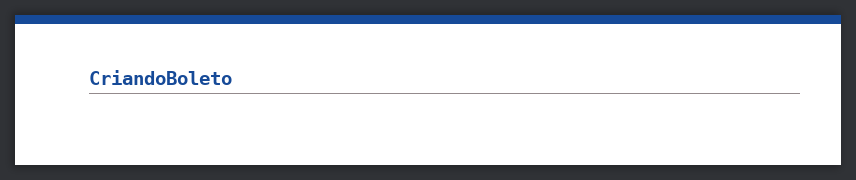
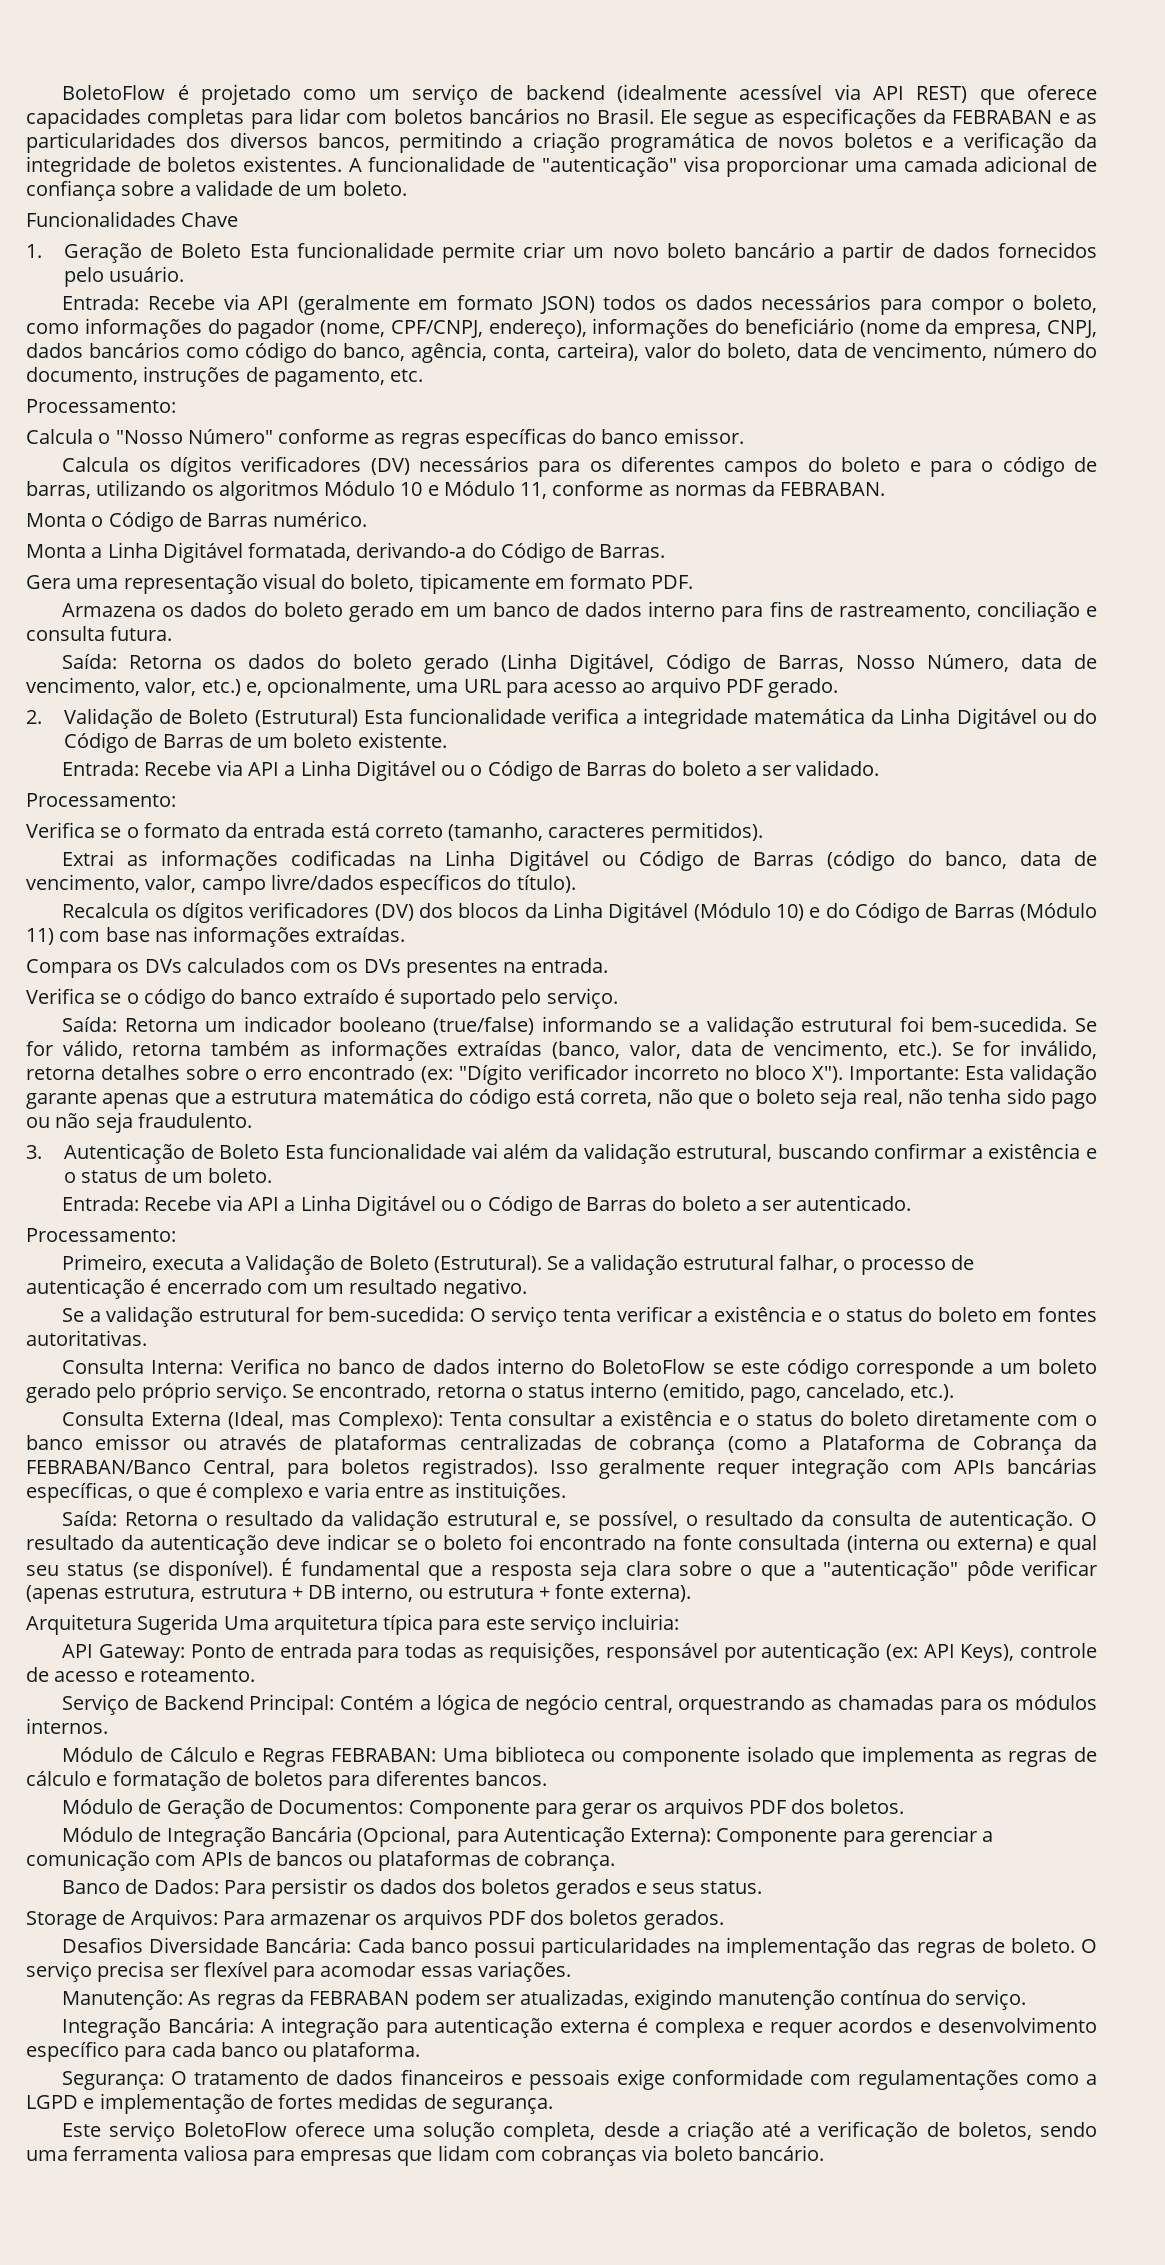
[89,70,232,85] CriandoBoleto -> [62,84,1097,105] [26,108,1097,129] [26,132,1098,153] [26,156,1098,177] [26,180,407,201] [26,211,239,227] [26,242,1097,263] [64,266,185,287] [62,294,1097,315] [26,318,1098,339] [26,342,1097,363] [26,366,424,387] [26,399,176,413] [26,428,744,449] [62,456,1097,477] [26,480,886,501] [26,511,368,532] [26,542,666,563] [26,573,694,594] [62,601,1098,622] [26,626,173,641] [62,653,1097,674] [26,677,839,698] [26,708,1097,729] [64,732,447,753] [62,760,880,781] [26,793,176,807] [26,822,763,843] [62,850,1098,871] [26,874,576,895] [62,902,1098,923] [26,926,406,947] [26,958,609,978] [26,988,618,1009] [62,1016,1097,1037] [26,1040,1098,1061] [26,1064,1098,1085] [26,1088,1097,1109] [26,1112,252,1133] [26,1143,1097,1164] [64,1168,273,1183] [62,1195,912,1216] [26,1228,176,1242] [62,1254,974,1275] [26,1278,527,1299] [62,1306,1097,1327] [26,1330,147,1346] [62,1358,1097,1379] [26,1382,955,1403] [62,1410,1097,1431] [26,1434,1098,1455] [26,1458,1097,1479] [26,1482,567,1503] [62,1510,1097,1531] [26,1534,1098,1555] [26,1558,1098,1581] [26,1583,691,1604] [26,1614,680,1635] [62,1642,1097,1663] [26,1667,255,1682] [62,1694,1097,1715] [26,1718,108,1734] [62,1746,1097,1767] [26,1770,547,1791] [62,1798,905,1819] [62,1826,994,1847] [26,1850,616,1871] [62,1878,763,1899] [26,1909,724,1930] [62,1937,1097,1958] [26,1961,571,1982] [62,1989,1027,2010] [62,2017,1098,2038] [26,2041,421,2062] [62,2069,1098,2090] [26,2093,553,2114] [62,2121,1098,2142] [26,2145,824,2166] BoletoFlow é projetado como um serviço de backend (idealmente acessível via API REST) que oferece capacidades completas para lidar com boletos bancários no Brasil. Ele segue as especificações da FEBRABAN e as particularidades dos diversos bancos, permitindo a criação programática de novos boletos e a verificação da integridade de boletos existentes. A funcionalidade de "autenticação" visa proporcionar uma camada adicional de confiança sobre a validade de um boleto. // Funcionalidades Chave // 1. Geração de Boleto Esta funcionalidade permite criar um novo boleto bancário a partir de dados fornecidos pelo usuário. // Entrada: Recebe via API (geralmente em formato JSON) todos os dados necessários para compor o boleto, como informações do pagador (nome, CPF/CNPJ, endereço), informações do beneficiário (nome da empresa, CNPJ, dados bancários como código do banco, agência, conta, carteira), valor do boleto, data de vencimento, número do documento, instruções de pagamento, etc. // Processamento: // Calcula o "Nosso Número" conforme as regras específicas do banco emissor. // Calcula os dígitos verificadores (DV) necessários para os diferentes campos do boleto e para o código de barras, utilizando os algoritmos Módulo 10 e Módulo 11, conforme as normas da FEBRABAN. // Monta o Código de Barras numérico. // Monta a Linha Digitável formatada, derivando-a do Código de Barras. // Gera uma representação visual do boleto, tipicamente em formato PDF. // Armazena os dados do boleto gerado em um banco de dados interno para fins de rastreamento, conciliação e consulta futura. // Saída: Retorna os dados do boleto gerado (Linha Digitável, Código de Barras, Nosso Número, data de vencimento, valor, etc.) e, opcionalmente, uma URL para acesso ao arquivo PDF gerado. // 2. Validação de Boleto (Estrutural) Esta funcionalidade verifica a integridade matemática da Linha Digitável ou do Código de Barras de um boleto existente. // Entrada: Recebe via API a Linha Digitável ou o Código de Barras do boleto a ser validado. // Processamento: // Verifica se o formato da entrada está correto (tamanho, caracteres permitidos). // Extrai as informações codificadas na Linha Digitável ou Código de Barras (código do banco, data de vencimento, valor, campo livre/dados específicos do título). // Recalcula os dígitos verificadores (DV) dos blocos da Linha Digitável (Módulo 10) e do Código de Barras (Módulo 11) com base nas informações extraídas. // Compara os DVs calculados com os DVs presentes na entrada. // Verifica se o código do banco extraído é suportado pelo serviço. // Saída: Retorna um indicador booleano (true/false) informando se a validação estrutural foi bem-sucedida. Se for válido, retorna também as informações extraídas (banco, valor, data de vencimento, etc.). Se for inválido, retorna detalhes sobre o erro encontrado (ex: "Dígito verificador incorreto no bloco X"). Importante: Esta validação garante apenas que a estrutura matemática do código está correta, não que o boleto seja real, não tenha sido pago ou não seja fraudulento. // 3. Autenticação de Boleto Esta funcionalidade vai além da validação estrutural, buscando confirmar a existência e o status de um boleto. // Entrada: Recebe via API a Linha Digitável ou o Código de Barras do boleto a ser autenticado. // Processamento: // Primeiro, executa a Validação de Boleto (Estrutural). Se a validação estrutural falhar, o processo de autenticação é encerrado com um resultado negativo. // Se a validação estrutural for bem-sucedida: O serviço tenta verificar a existência e o status do boleto em fontes autoritativas. // Consulta Interna: Verifica no banco de dados interno do BoletoFlow se este código corresponde a um boleto gerado pelo próprio serviço. Se encontrado, retorna o status interno (emitido, pago, cancelado, etc.). // Consulta Externa (Ideal, mas Complexo): Tenta consultar a existência e o status do boleto diretamente com o banco emissor ou através de plataformas centralizadas de cobrança (como a Plataforma de Cobrança da FEBRABAN/Banco Central, para boletos registrados). Isso geralmente requer integração com APIs bancárias específicas, o que é complexo e varia entre as instituições. // Saída: Retorna o resultado da validação estrutural e, se possível, o resultado da consulta de autenticação. O resultado da autenticação deve indicar se o boleto foi encontrado na fonte consultada (interna ou externa) e qual seu status (se disponível). É fundamental que a resposta seja clara sobre o que a "autenticação" pôde verificar (apenas estrutura, estrutura + DB interno, ou estrutura + fonte externa). // Arquitetura Sugerida Uma arquitetura típica para este serviço incluiria: // API Gateway: Ponto de entrada para todas as requisições, responsável por autenticação (ex: API Keys), controle de acesso e roteamento. // Serviço de Backend Principal: Contém a lógica de negócio central, orquestrando as chamadas para os módulos internos. // Módulo de Cálculo e Regras FEBRABAN: Uma biblioteca ou componente isolado que implementa as regras de cálculo e formatação de boletos para diferentes bancos. // Módulo de Geração de Documentos: Componente para gerar os arquivos PDF dos boletos. // Módulo de Integração Bancária (Opcional, para Autenticação Externa): Componente para gerenciar a comunicação com APIs de bancos ou plataformas de cobrança. // Banco de Dados: Para persistir os dados dos boletos gerados e seus status. // Storage de Arquivos: Para armazenar os arquivos PDF dos boletos gerados. // Desafios Diversidade Bancária: Cada banco possui particularidades na implementação das regras de boleto. O serviço precisa ser flexível para acomodar essas variações. // Manutenção: As regras da FEBRABAN podem ser atualizadas, exigindo manutenção contínua do serviço. // Integração Bancária: A integração para autenticação externa é complexa e requer acordos e desenvolvimento específico para cada banco ou plataforma. // Segurança: O tratamento de dados financeiros e pessoais exige conformidade com regulamentações como a LGPD e implementação de fortes medidas de segurança. // Este serviço BoletoFlow oferece uma solução completa, desde a criação até a verificação de boletos, sendo uma ferramenta valiosa para empresas que lidam com cobranças via boleto bancário.

